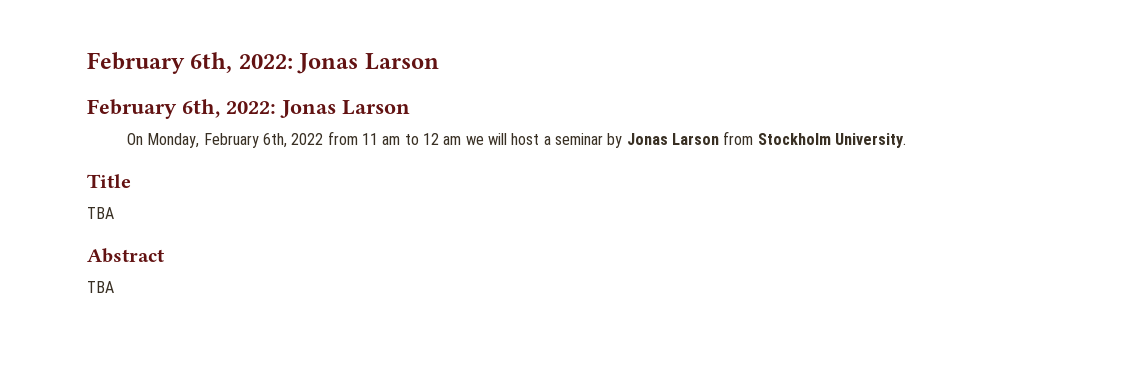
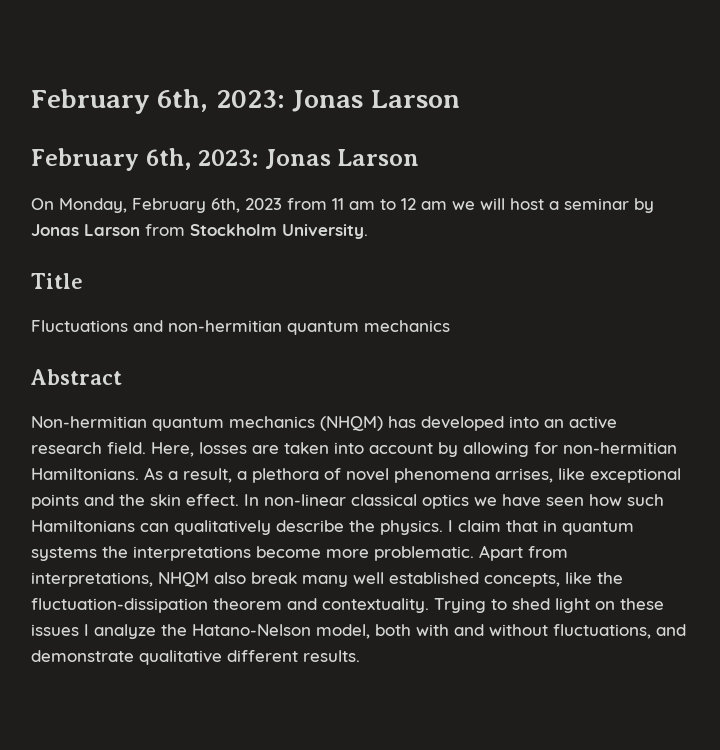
[87,52,293,74] February 6th, 2022: -> [31,89,285,114] February 6th, 2023:
[226,101,276,114] 2022: -> [198,149,259,166] 2023:
[291,133,324,145] 2022 -> [245,198,282,210] 2023
[87,207,114,219] [87,248,164,263] [87,281,114,293] TBA // Abstract // TBA -> [31,320,450,335] [31,369,122,385] [31,416,617,431] [31,442,677,457] [31,467,681,483] [31,494,664,509] [31,520,634,535] [31,545,568,561] [31,572,623,587] [31,598,664,613] [31,624,686,639] [31,650,360,665] Fluctuations and non-hermitian quantum mechanics // Abstract // Non-hermitian quantum mechanics (NHQM) has developed into an active research field. Here, losses are taken into account by allowing for non-hermitian Hamiltonians. As a result, a plethora of novel phenomena arrises, like exceptional points and the skin effect. In non-linear classical optics we have seen how such Hamiltonians can qualitatively describe the physics. I claim that in quantum systems the interpretations become more problematic. Apart from interpretations, NHQM also break many well established concepts, like the fluctuation-dissipation theorem and contextuality. Trying to shed light on these issues I analyze the Hatano-Nelson model, both with and without fluctuations, and demonstrate qualitative different results.

